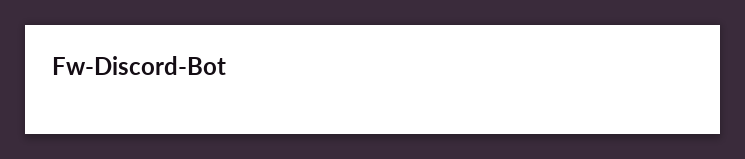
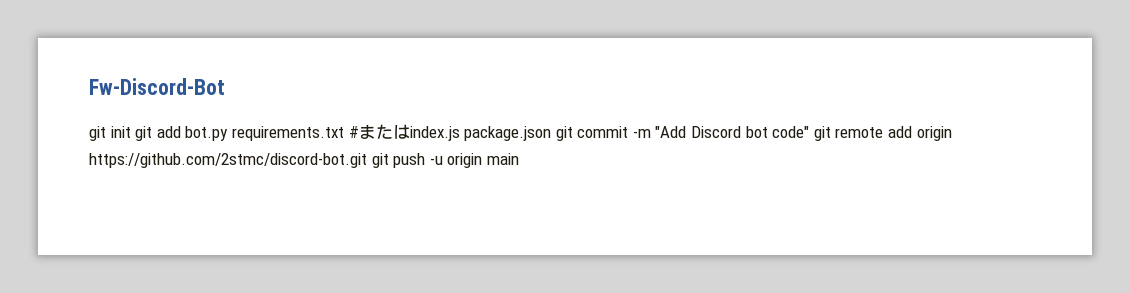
(226, 65) none -> [89,124,952,141] [89,153,519,168] // git init git add bot.py requirements.txt #またはindex.js package.json git commit -m "Add Discord bot code" git remote add origin https://github.com/2stmc/discord-bot.git git push -u origin main

